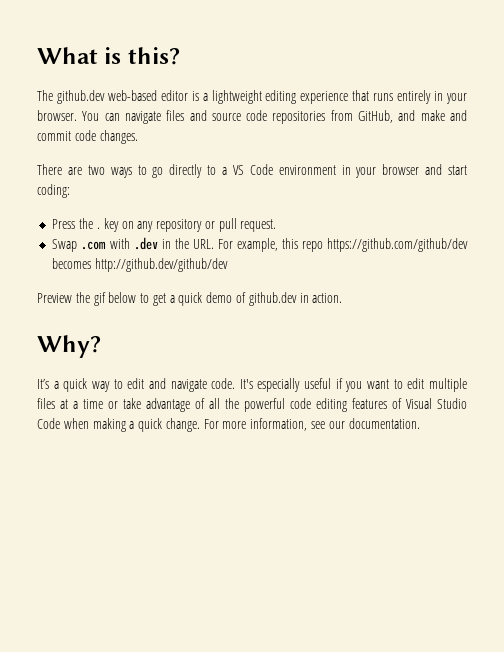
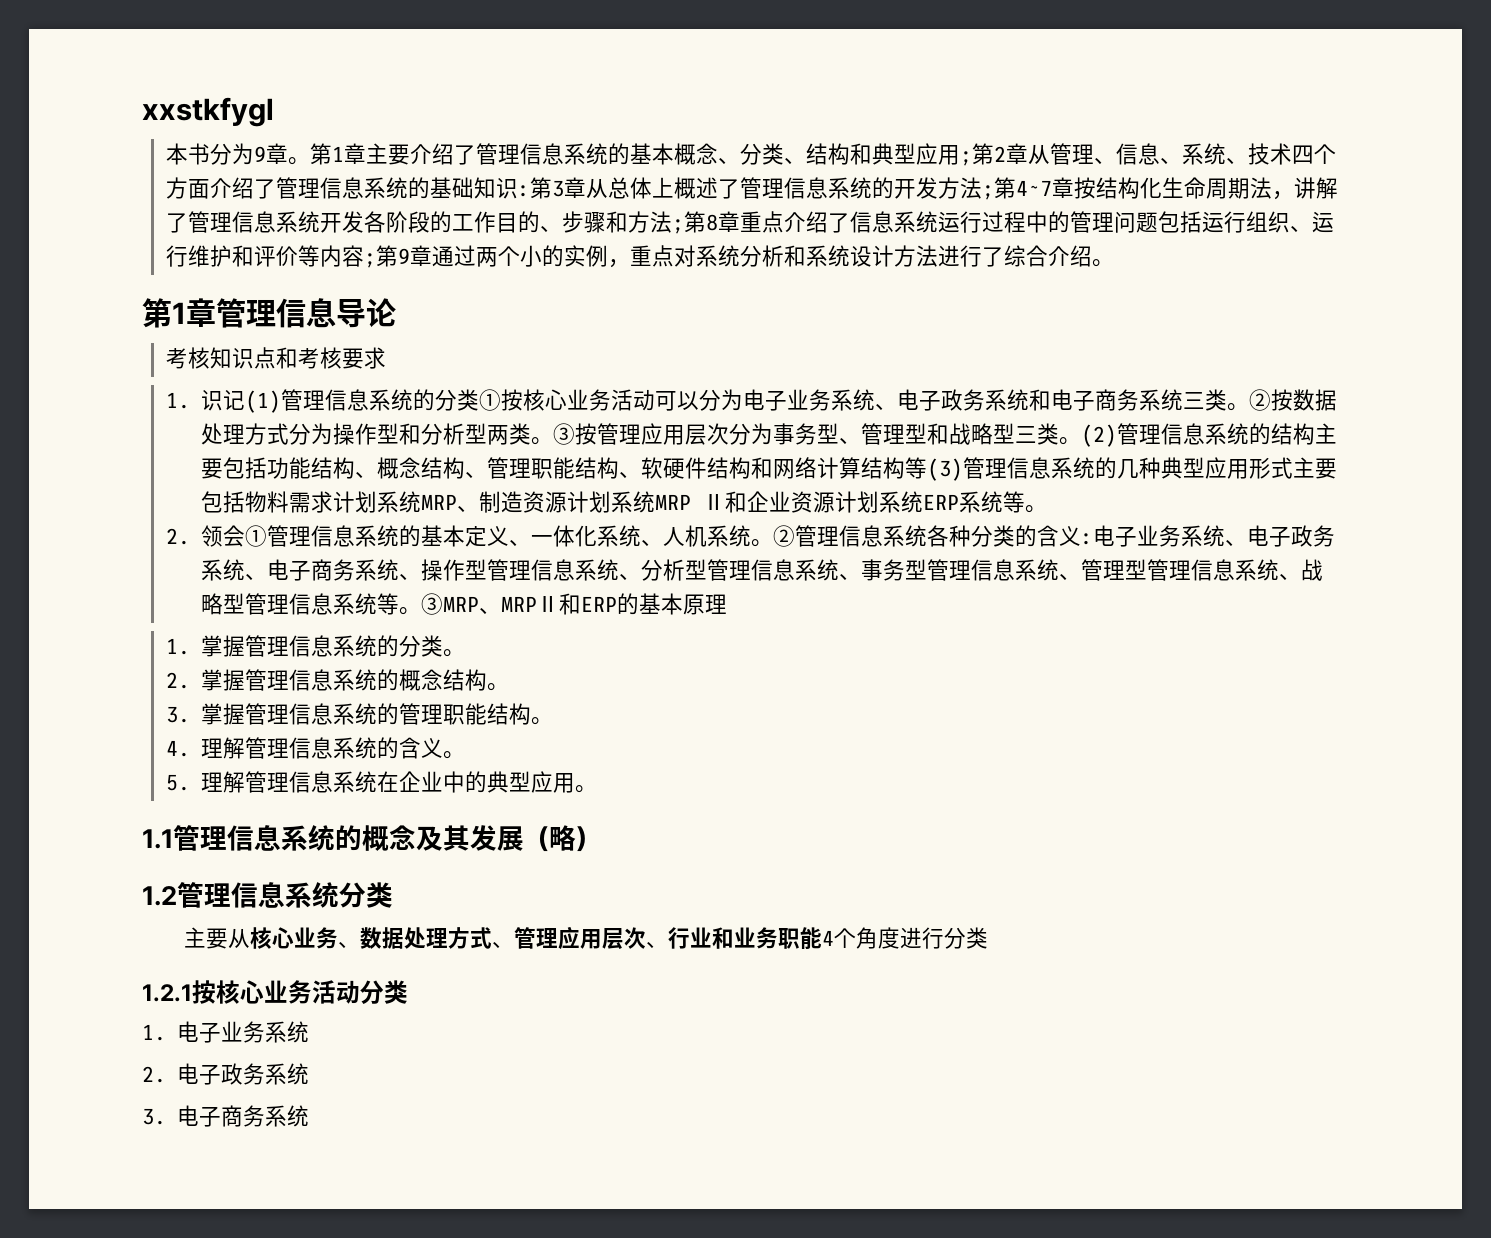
[37,47,180,65] [37,90,467,104] [37,110,468,124] [37,130,138,144] [37,164,467,178] [37,184,70,198] [52,218,277,232] [52,237,469,252] [52,258,229,272] [37,292,343,306] [37,335,101,358] [37,378,467,392] [37,398,467,412] [37,418,420,432] What is this? // The github.dev web-based editor is a lightweight editing experience that runs entirely in your browser. You can navigate files and source code repositories from GitHub, and make and commit code changes. // There are two ways to go directly to a VS Code environment in your browser and start coding: // Press the . key on any repository or pull request. // Swap .com with .dev in the URL. For example, this repo https://github.com/github/dev becomes http://github.dev/github/dev // Preview the gif below to get a quick demo of github.dev in action. // Why? // It’s a quick way to edit and navigate code. It's especially useful if you want to edit multiple files at a time or take advantage of all the powerful code editing features of Visual Studio Code when making a quick change. For more information, see our documentation. -> [142,97,274,127] [166,143,1337,166] [166,177,1339,200] [166,211,1335,234] [166,245,1115,268] [142,298,396,328] [166,347,387,369] [166,389,1337,413] [200,423,1337,447] [200,457,1337,481] [200,491,1047,513] [166,525,1335,547] [200,559,1323,581] [200,593,727,615] [166,635,465,657] [166,669,509,691] [166,703,553,725] [166,737,465,759] [166,771,597,793] [142,825,601,852] [142,882,393,908] [184,926,989,950] [142,980,408,1004] [142,1021,309,1043] [142,1063,309,1085] [142,1105,309,1127] xxstkfygl // 本书分为9章。第1章主要介绍了管理信息系统的基本概念、分类、结构和典型应用;第2章从管理、信息、系统、技术四个方面介绍了管理信息系统的基础知识:第3章从总体上概述了管理信息系统的开发方法;第4~7章按结构化生命周期法，讲解了管理信息系统开发各阶段的工作目的、步骤和方法;第8章重点介绍了信息系统运行过程中的管理问题包括运行组织、运行维护和评价等内容;第9章通过两个小的实例，重点对系统分析和系统设计方法进行了综合介绍。 // 第1章管理信息导论 // 考核知识点和考核要求 // 1.识记(1)管理信息系统的分类①按核心业务活动可以分为电子业务系统、电子政务系统和电子商务系统三类。②按数据处理方式分为操作型和分析型两类。③按管理应用层次分为事务型、管理型和战略型三类。(2)管理信息系统的结构主要包括功能结构、概念结构、管理职能结构、软硬件结构和网络计算结构等(3)管理信息系统的几种典型应用形式主要包括物料需求计划系统MRP、制造资源计划系统MRP Ⅱ和企业资源计划系统ERP系统等。 // 2.领会①管理信息系统的基本定义、一体化系统、人机系统。②管理信息系统各种分类的含义:电子业务系统、电子政务系统、电子商务系统、操作型管理信息系统、分析型管理信息系统、事务型管理信息系统、管理型管理信息系统、战略型管理信息系统等。③MRP、MRPⅡ和ERP的基本原理 // 1.掌握管理信息系统的分类。 // 2.掌握管理信息系统的概念结构。 // 3.掌握管理信息系统的管理职能结构。 // 4.理解管理信息系统的含义。 // 5.理解管理信息系统在企业中的典型应用。 // 1.1管理信息系统的概念及其发展（略） // 1.2管理信息系统分类 // 主要从核心业务、数据处理方式、管理应用层次、行业和业务职能4个角度进行分类 // 1.2.1按核心业务活动分类 // 1.电子业务系统 // 2.电子政务系统 // 3.电子商务系统

